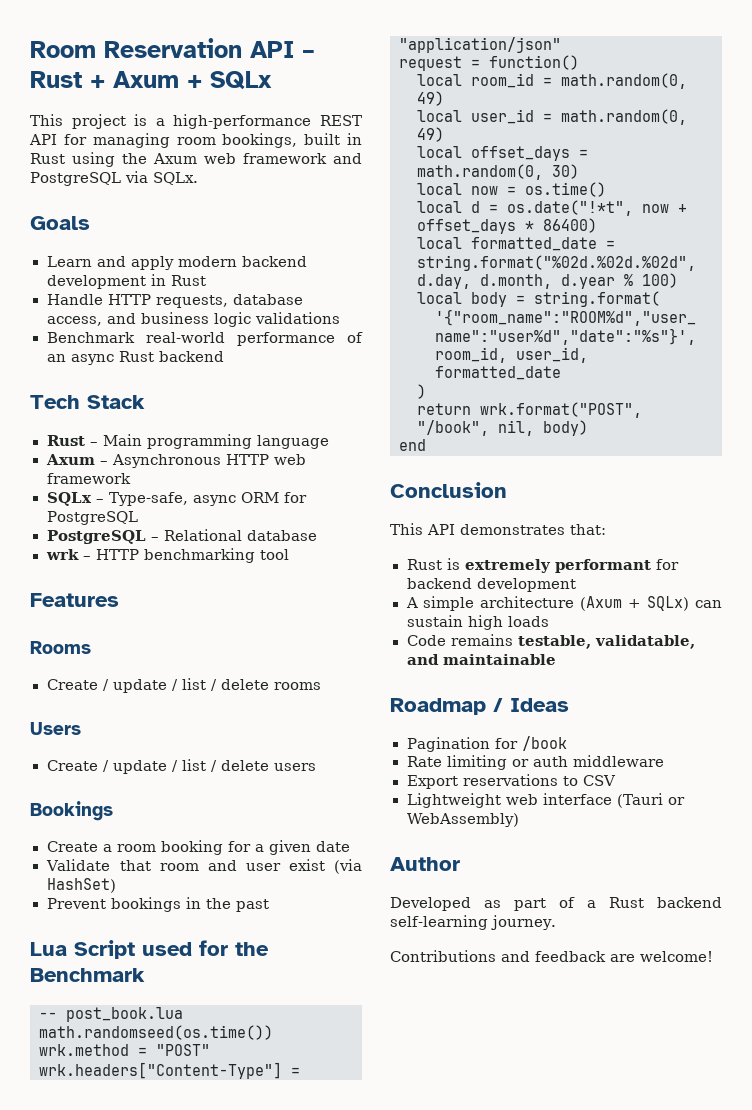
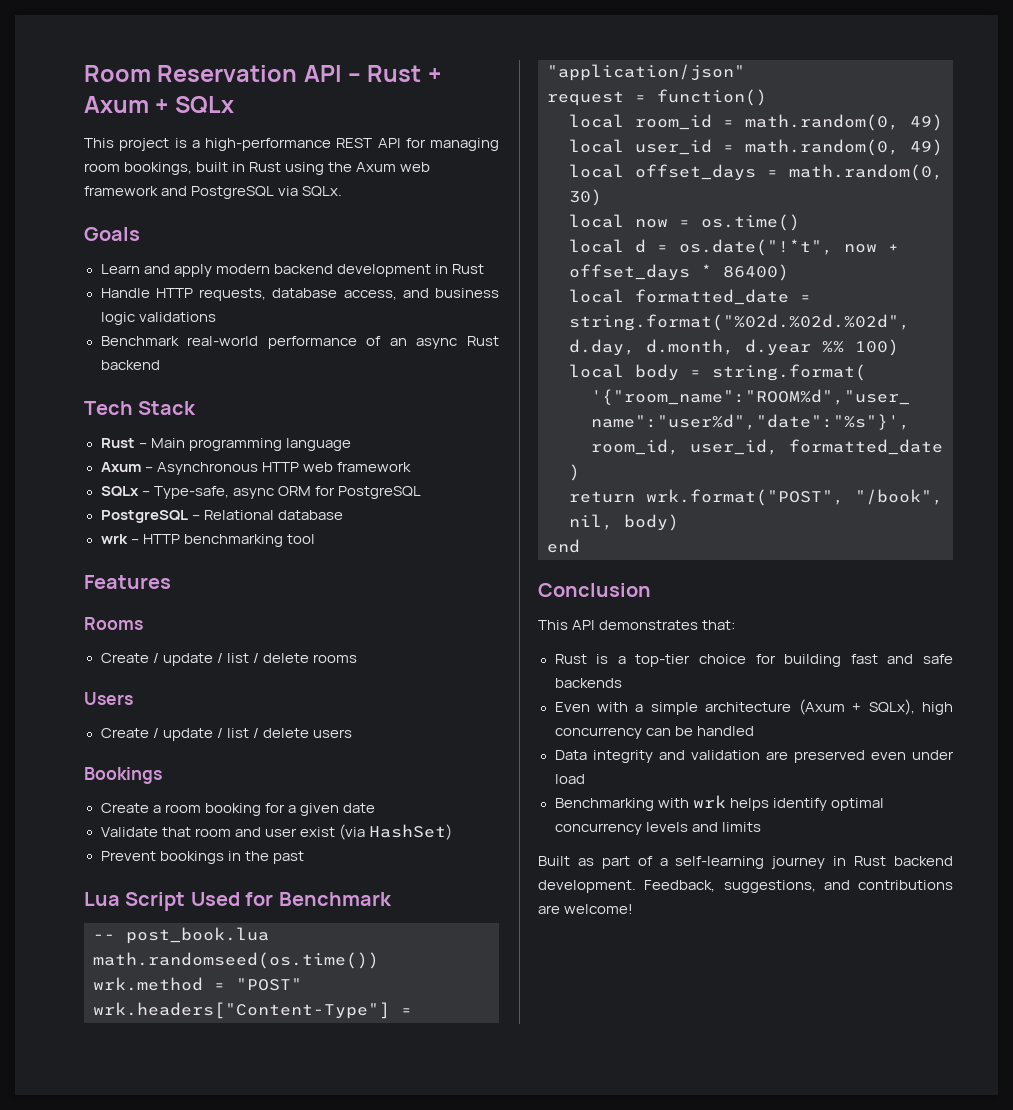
[142,940,269,956] used for the -> [190,892,274,906] Used for
[624,274,633,286] % -> [822,341,844,353] %%
[464,559,679,573] [406,578,576,592] [405,596,722,611] [406,615,549,630] [406,634,695,649] [406,654,556,665] [390,698,569,715] [406,736,567,752] [406,755,664,770] [406,774,616,789] [406,793,686,808] [406,813,520,827] [390,857,460,871] [390,897,722,911] [390,915,556,930] [390,950,606,962] extremely performant for backend development // A simple architecture (Axum + SQLx) can sustain high loads // Code remains testable, validatable, and maintainable // Roadmap / Ideas // Pagination for /book // Rate limiting or auth middleware // Export reservations to CSV // Lightweight web interface (Tauri or WebAssembly) // Author // Developed as part of a Rust backend self-learning journey. // Contributions and feedback -> [617,654,953,667] [554,678,622,688] [554,699,953,715] [554,726,754,739] [554,750,954,763] [554,774,585,784] [554,795,884,811] [554,822,761,835] [538,856,953,869] [538,880,953,893] a top-tier choice for building fast and safe backends // Even with a simple architecture (Axum + SQLx), high concurrency can be handled // Data integrity and validation are preserved even under load // Benchmarking with wrk helps identify optimal concurrency levels and limits // Built as part of a self-learning journey in Rust backend development. Feedback, suggestions, and contributions

